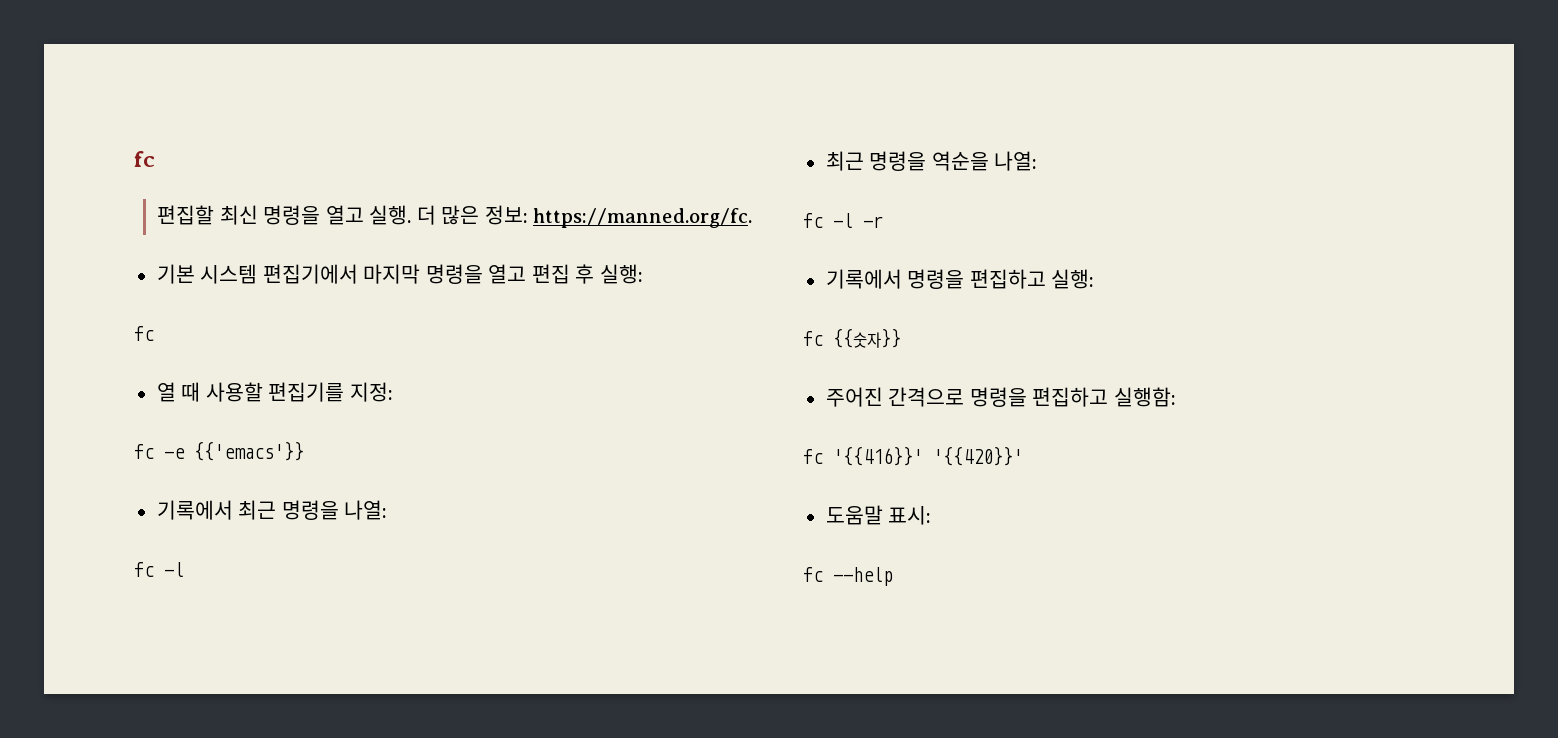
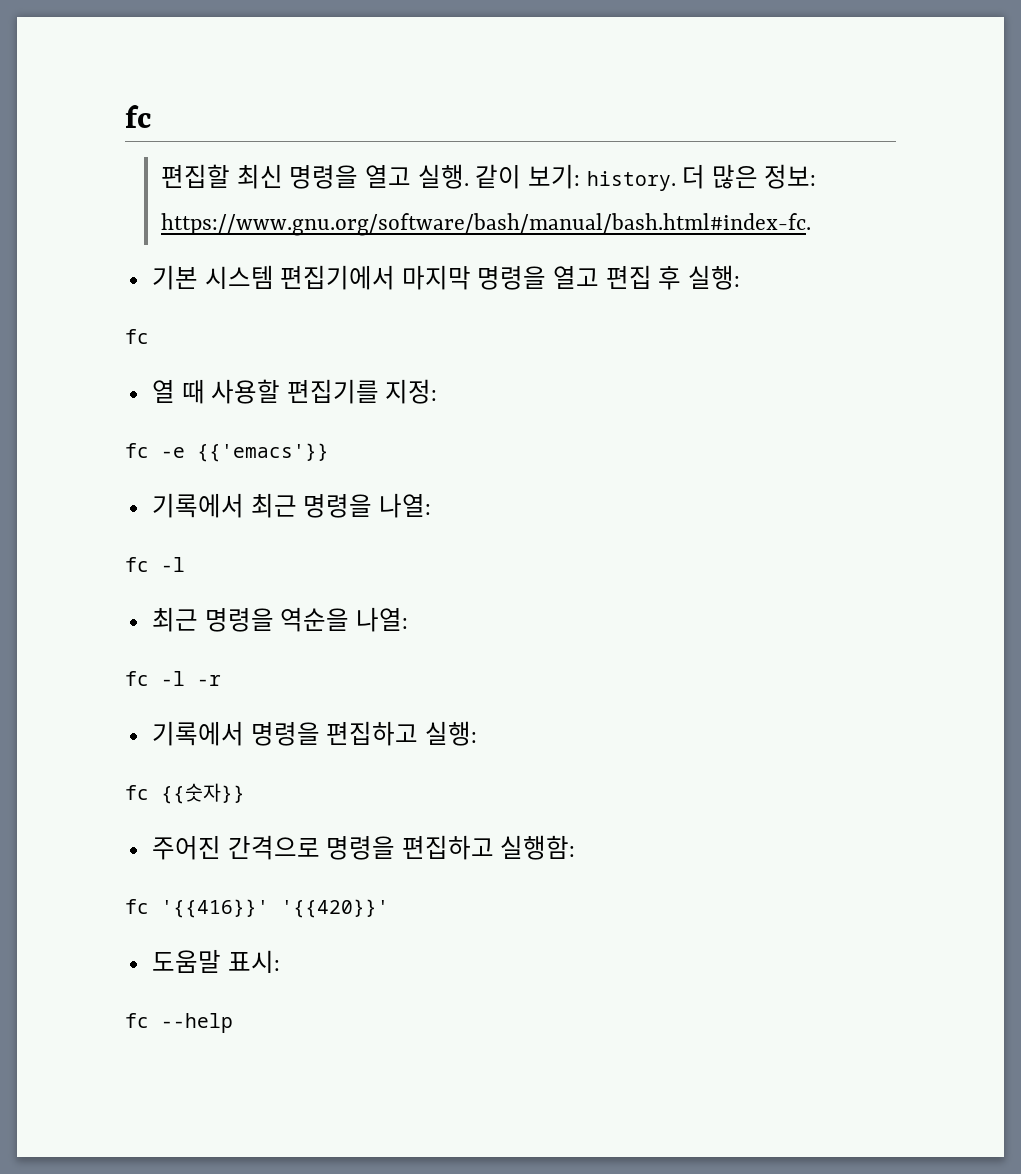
(412, 215) none -> [475,164,676,191] 같이 보기: history.
[533,208,753,228] https://manned.org/fc. -> [161,213,812,236] https://www.gnu.org/software/bash/manual/bash.html#index-fc.

